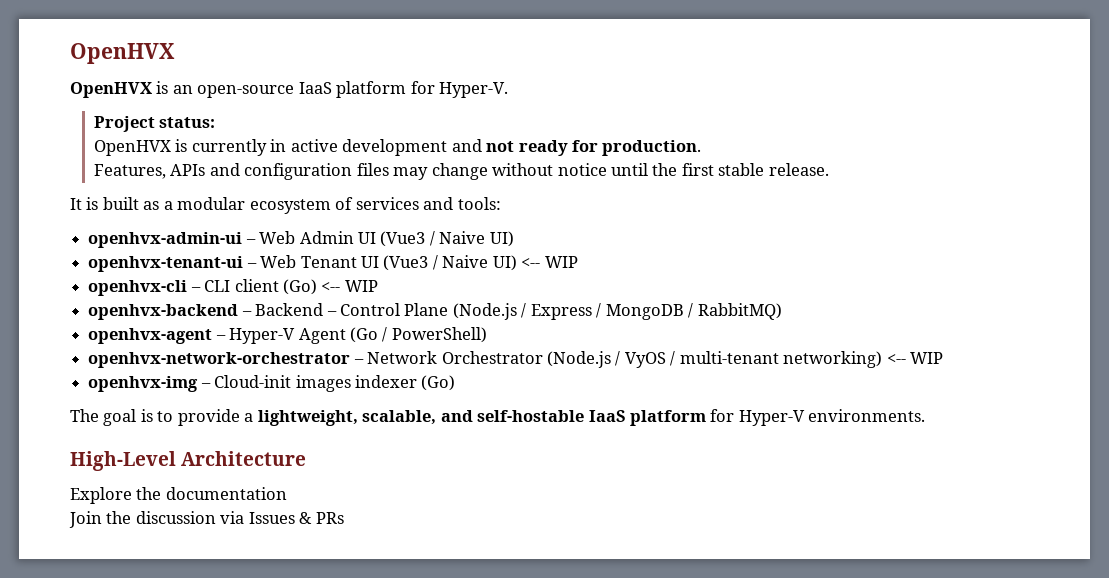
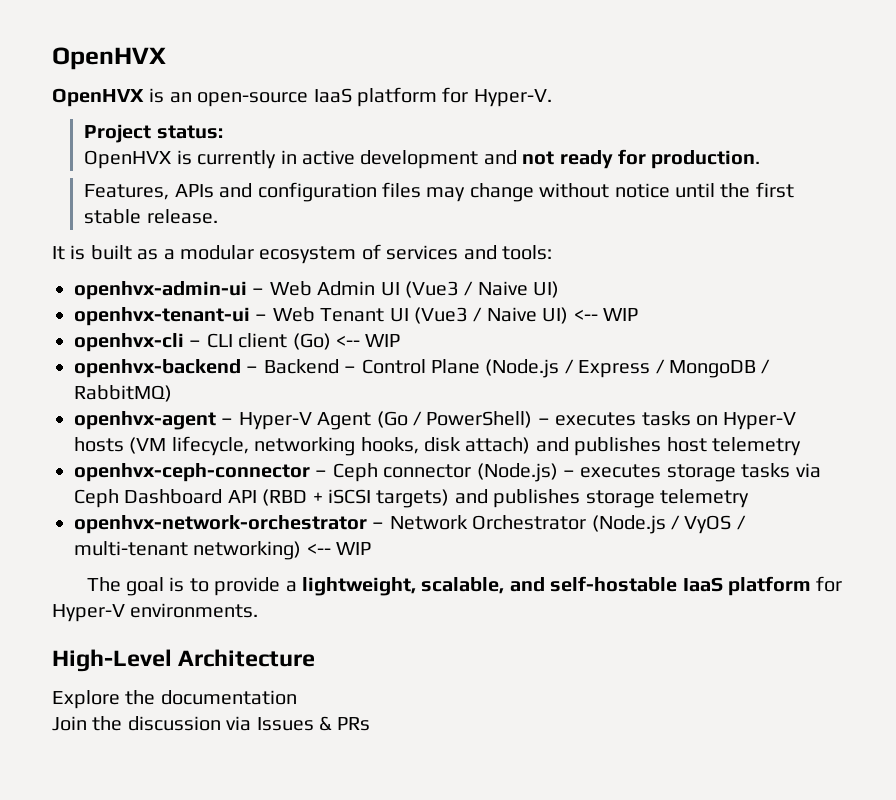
(487, 335) none -> [537,411,797,430] [74,436,801,456] [74,463,821,482] [74,489,749,508] – executes tasks on Hyper-V hosts (VM lifecycle, networking hooks, disk attach) and publishes host telemetry // openhvx-ceph-connector – Ceph connector (Node.js) – executes storage tasks via Ceph Dashboard API (RBD + iSCSI targets) and publishes storage telemetry
[88,375,456,392] // openhvx-img – Cloud-init images indexer (Go) -> (372, 548) none

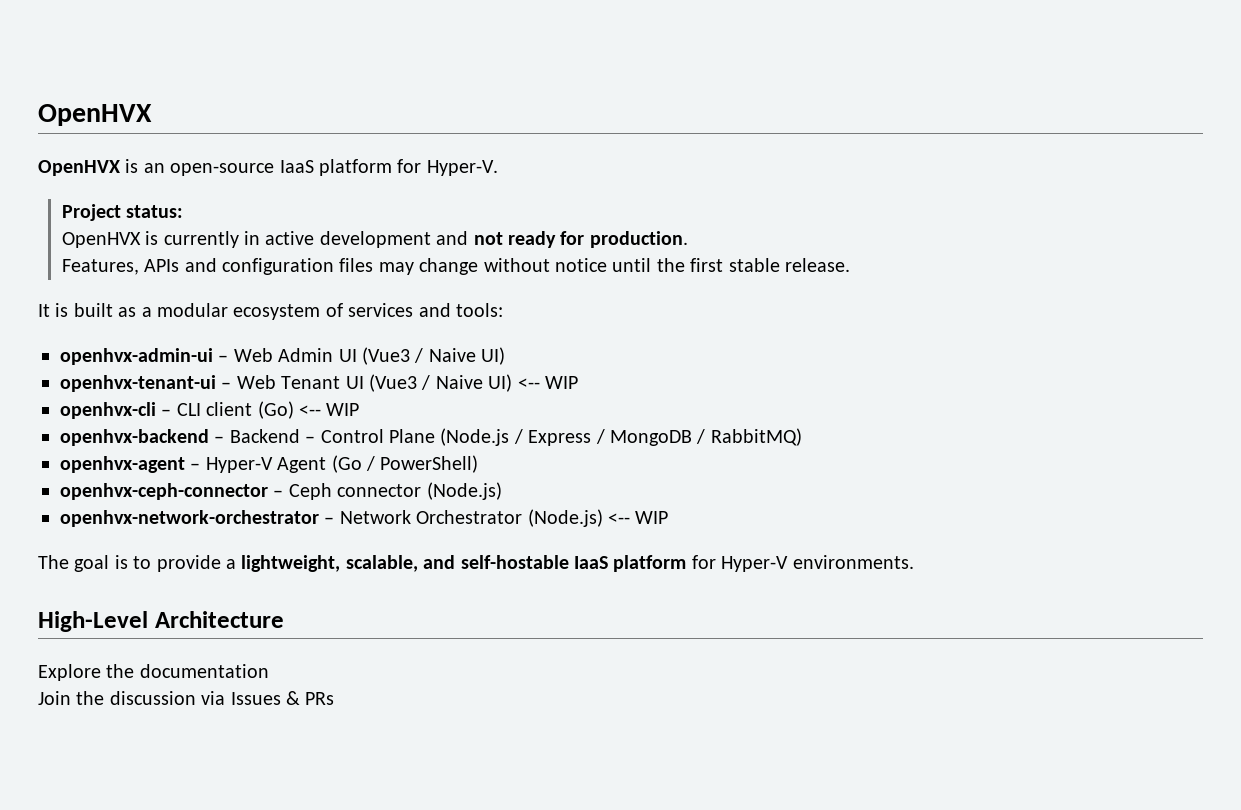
[537,411,797,430] [74,436,801,456] – executes tasks on Hyper-V hosts (VM lifecycle, networking hooks, disk attach) and publishes host telemetry -> (479, 464) none
[562,463,821,482] [74,489,749,508] [74,515,746,534] [74,541,302,560] – executes storage tasks via Ceph Dashboard API (RBD + iSCSI targets) and publishes storage telemetry // openhvx-network-orchestrator – Network Orchestrator (Node.js / VyOS / multi-tenant networking) -> [60,509,603,527] // openhvx-network-orchestrator – Network Orchestrator (Node.js)

